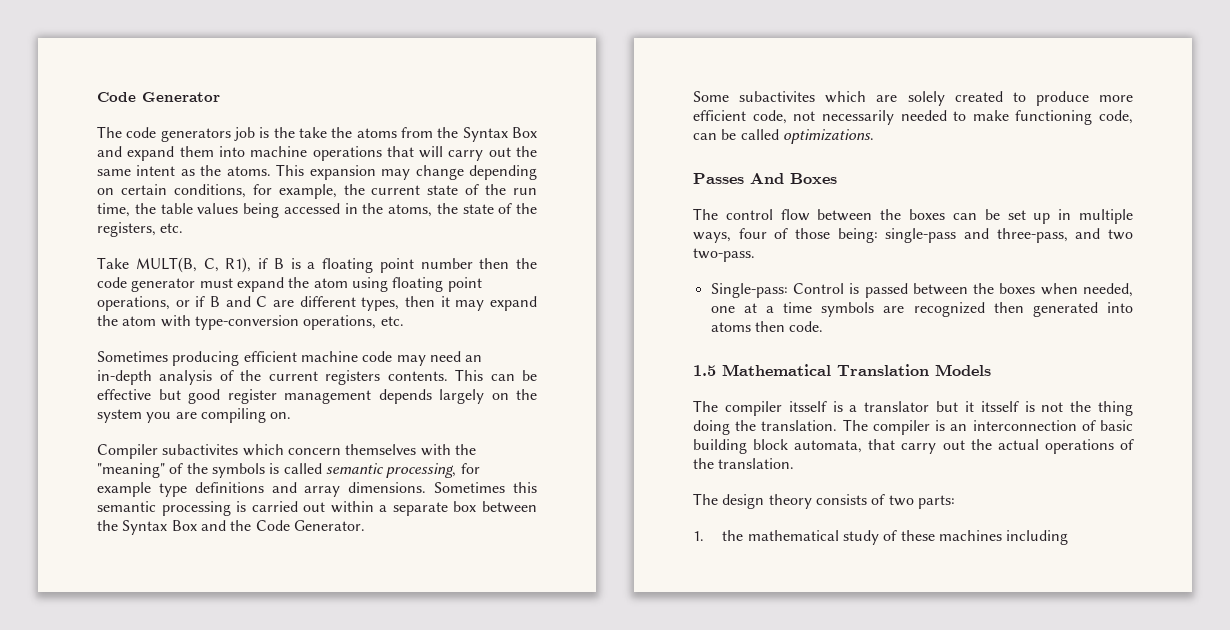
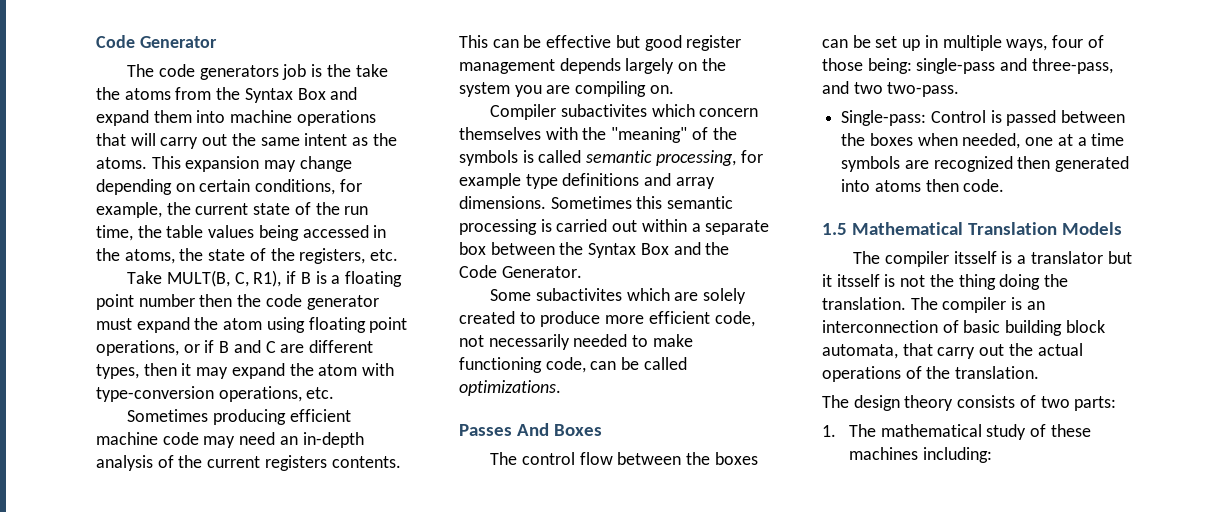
[722,530,744,541] the -> [848,424,876,437] The
[1006,530,1069,545] including -> [922,447,992,463] including:

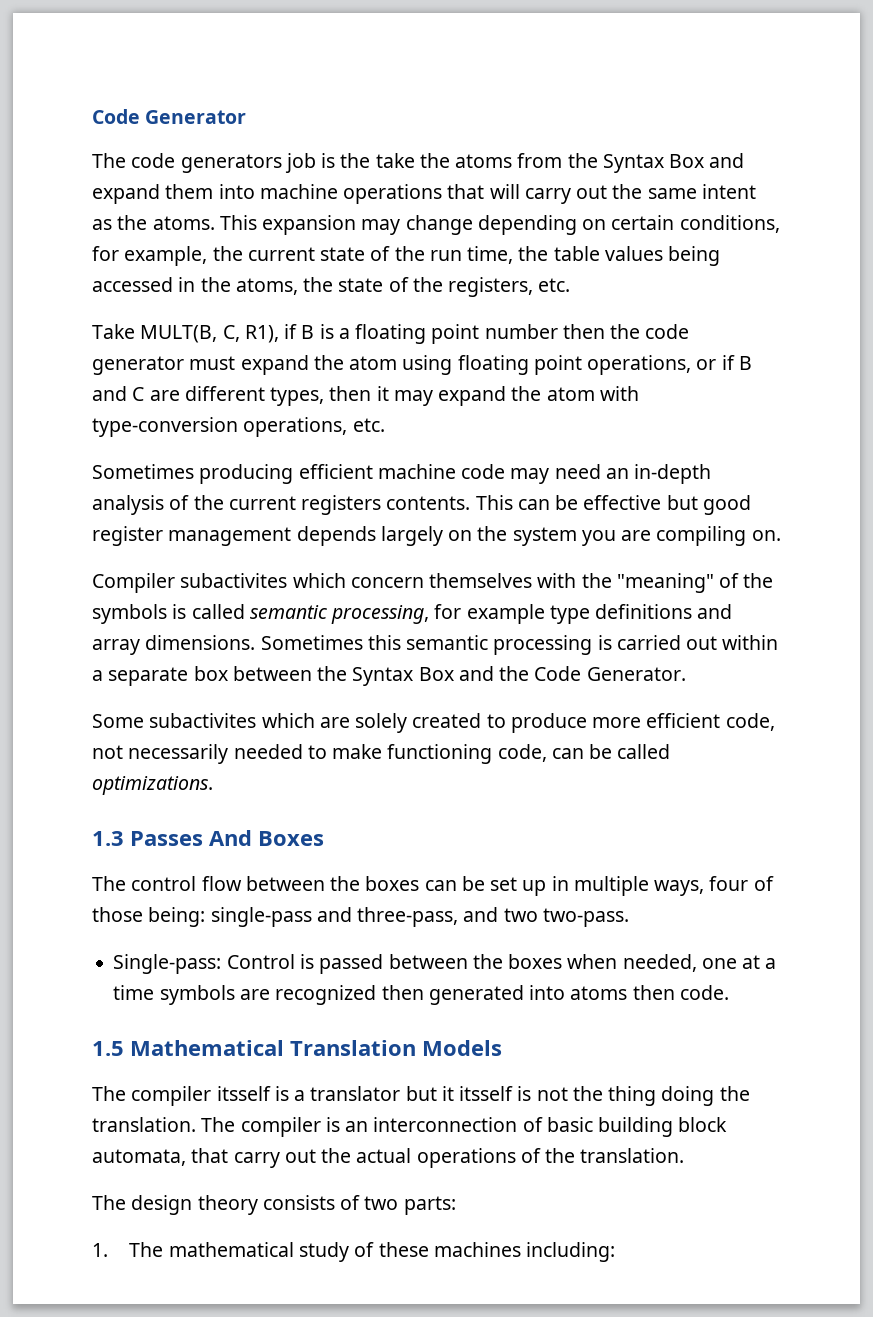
(561, 388) none -> [92,831,124,846] 1.3

